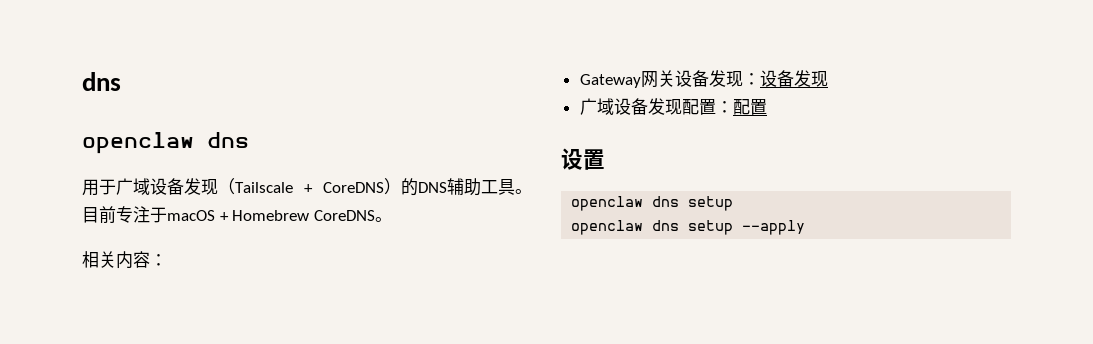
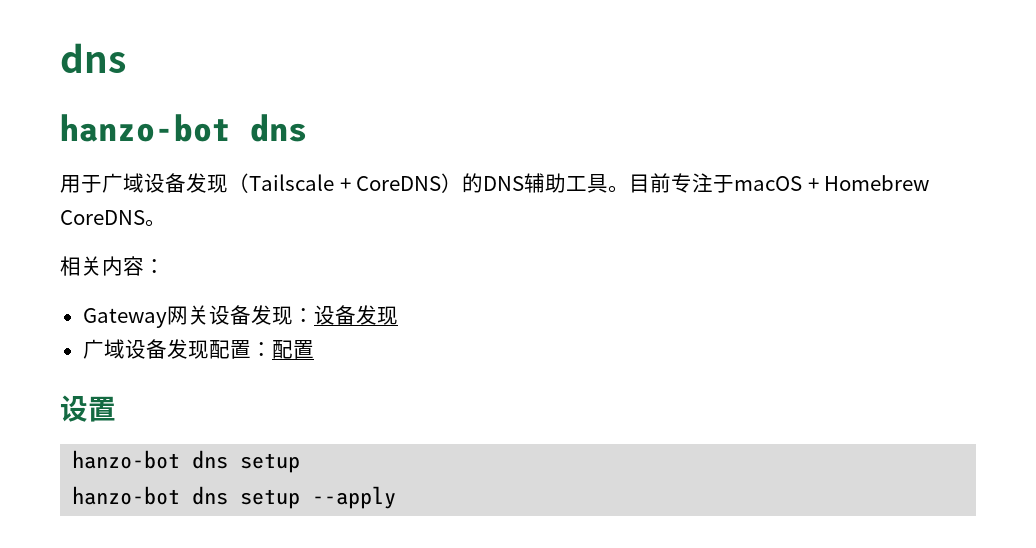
[82,72,121,91] [82,132,194,154] dns // openclaw -> [60,43,126,73] [60,114,231,142] dns // hanzo-bot
[571,196,644,211] openclaw -> [72,450,181,469] hanzo-bot
[571,220,644,235] openclaw -> [72,486,181,505] hanzo-bot

